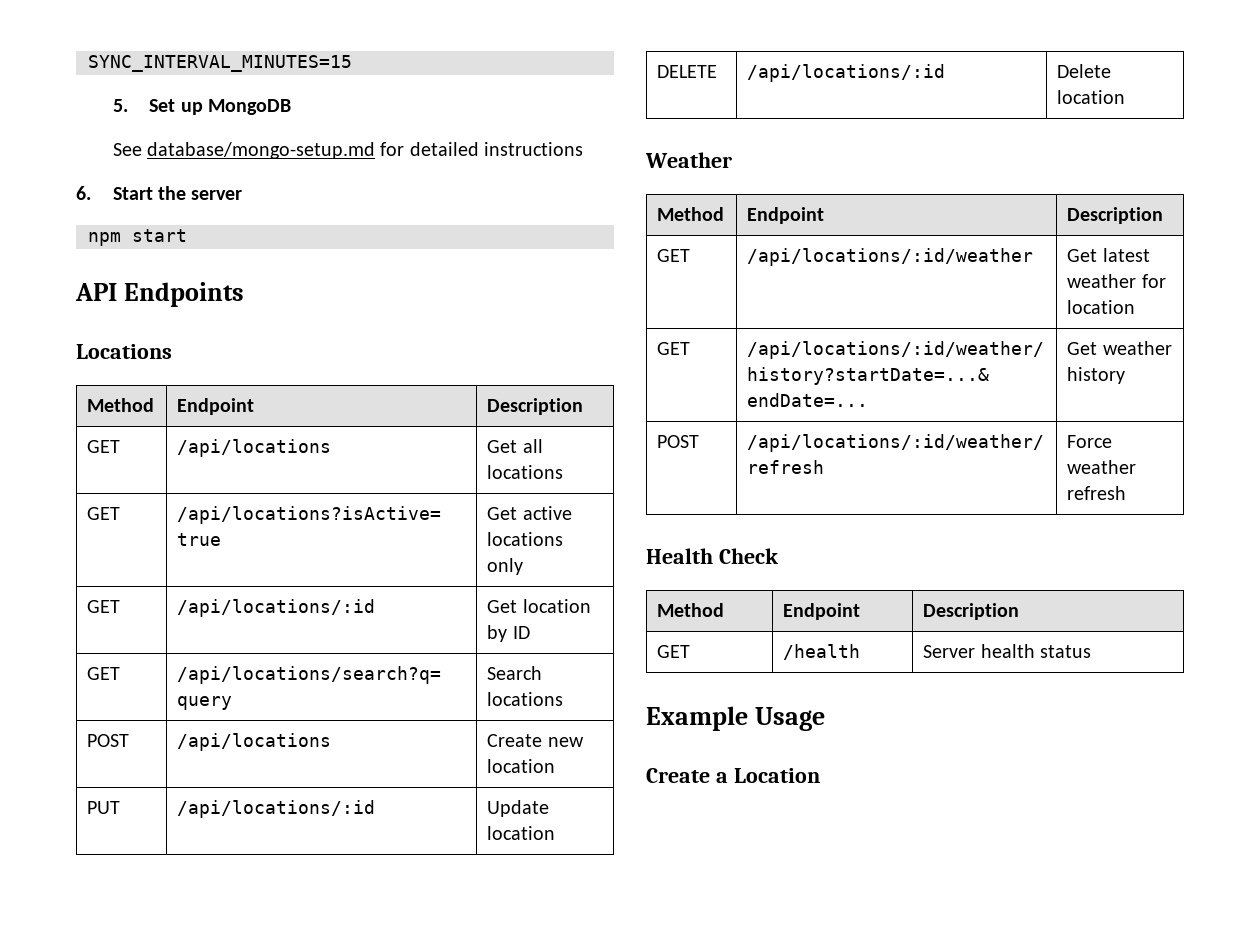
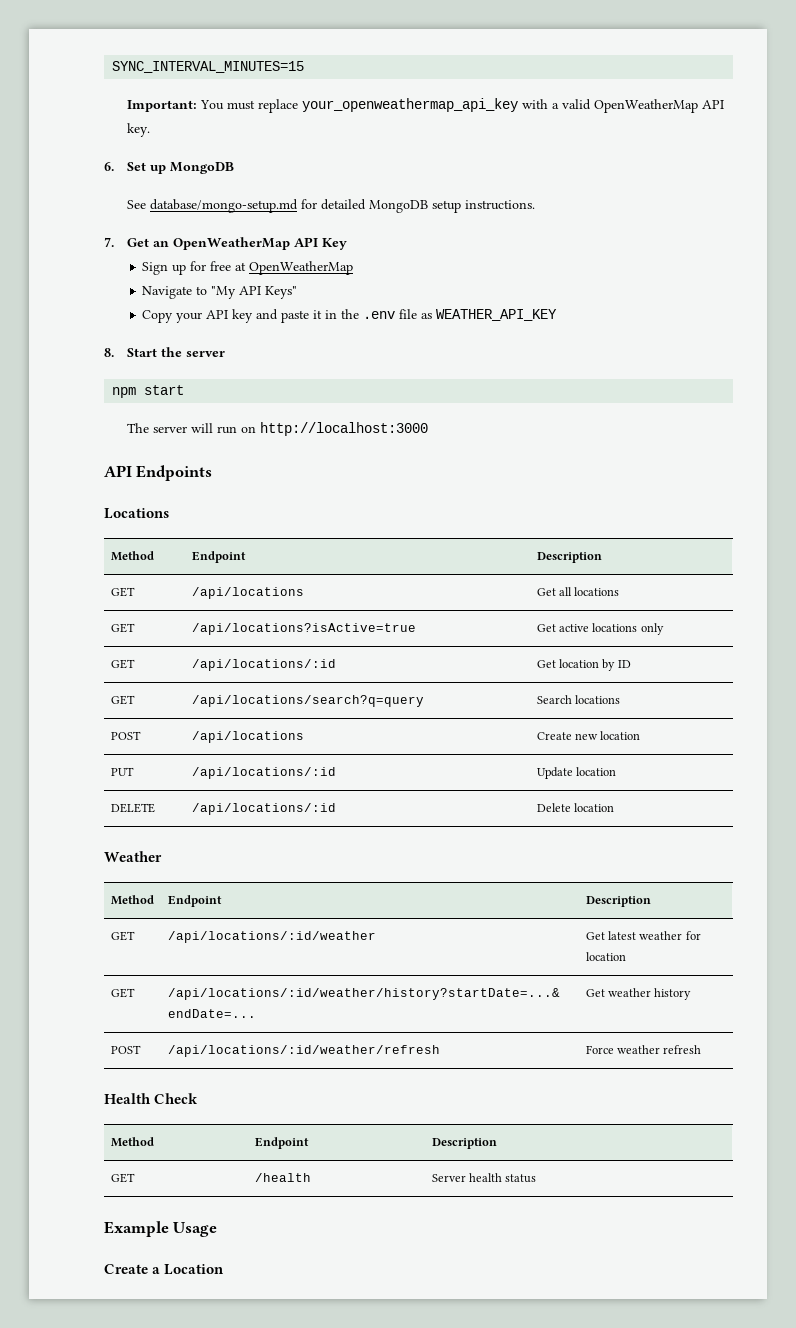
[112,99,128,112] 5. -> [126,98,724,113] [126,123,150,137] [104,162,114,171] Important: You must replace your_openweathermap_api_key with a valid OpenWeatherMap API key. // 6.
[484,142,584,156] [76,186,91,200] instructions // 6. -> [368,200,535,213] [104,237,347,250] [142,261,354,275] [142,286,298,299] [142,309,558,323] [104,348,114,357] MongoDB setup instructions. // 7. Get an OpenWeatherMap API Key // Sign up for free at OpenWeatherMap // Navigate to "My API Keys" // Copy your API key and paste it in the .env file as WEATHER_API_KEY // 8.
(187, 235) none -> [126,422,428,436] // The server will run on http://localhost:3000

